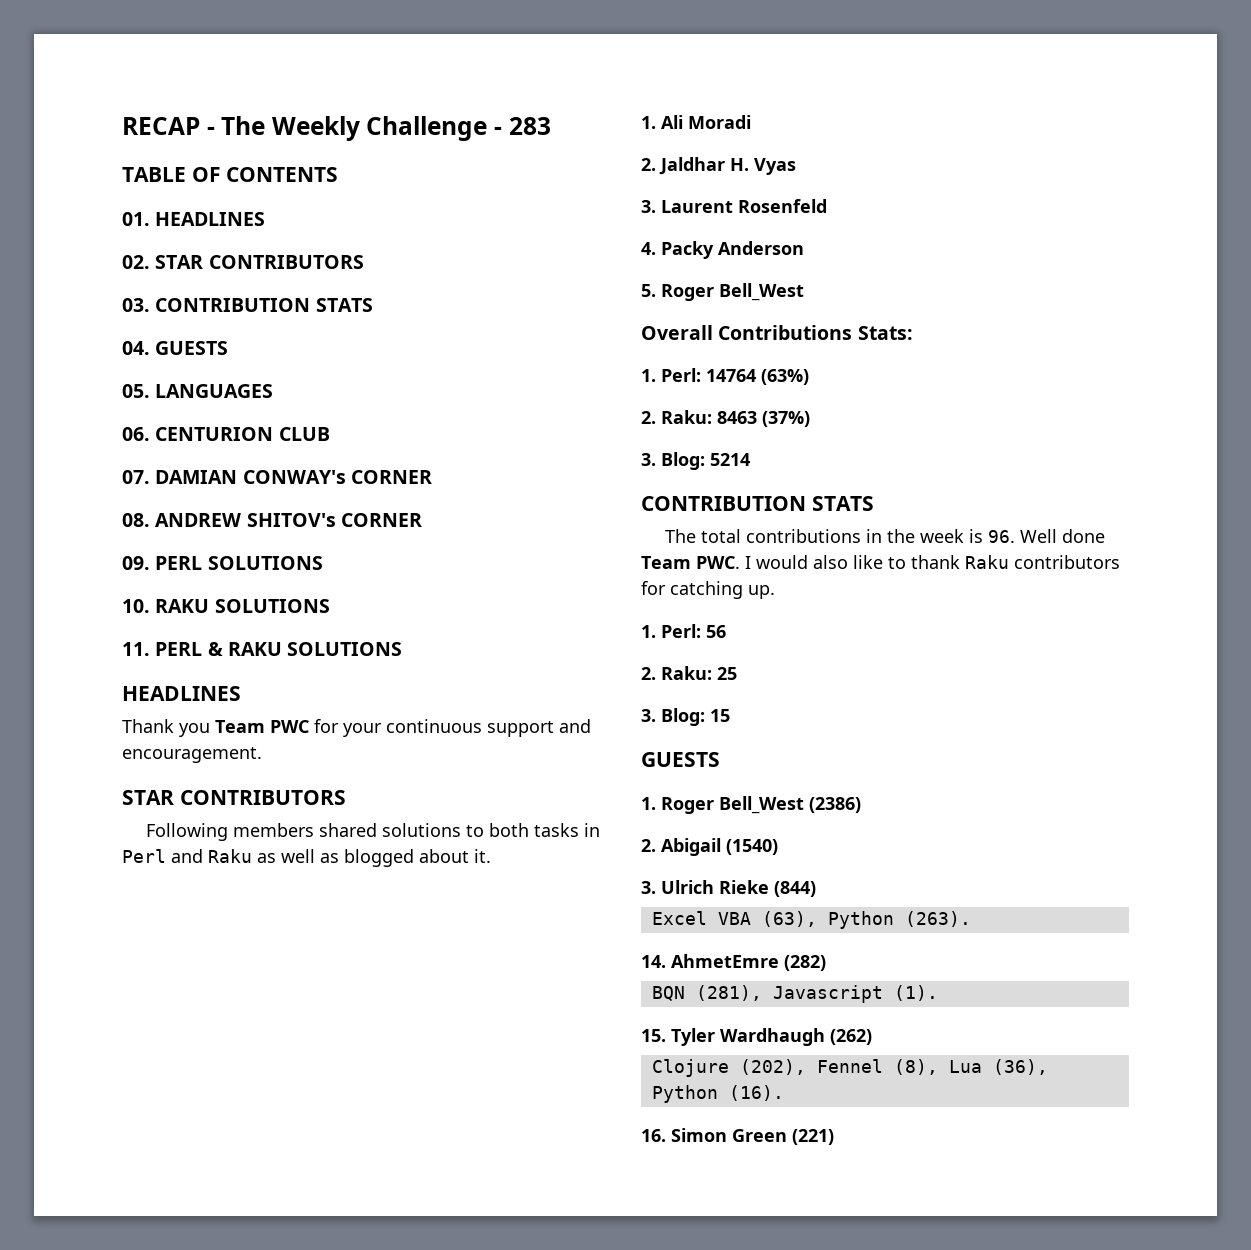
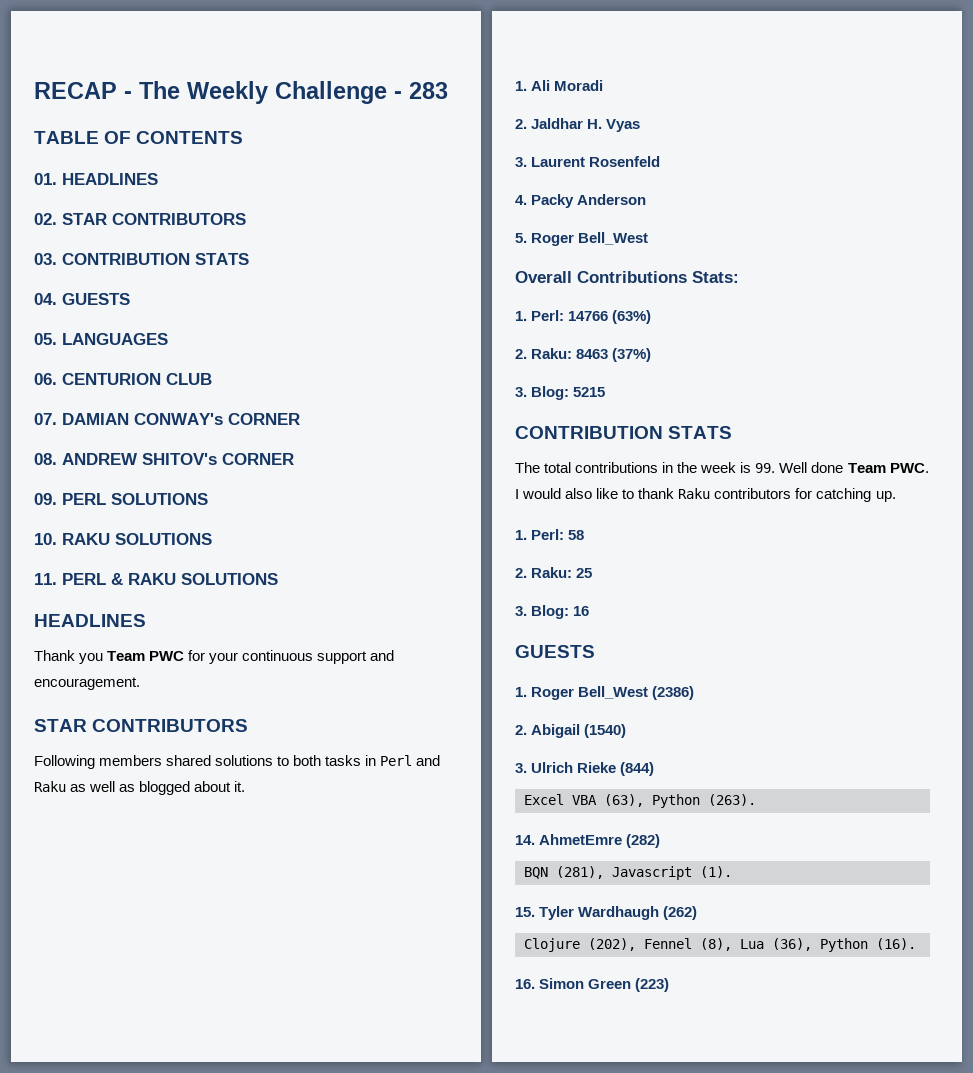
[706,369,756,382] 14764 -> [568,311,609,321] 14766
[710,453,750,466] 5214 -> [573,387,606,397] 5215
[987,530,1015,543] 96. -> [755,463,776,473] 99.
[706,625,726,638] 56 -> [568,530,585,540] 58
[710,709,730,722] 15 -> [573,606,590,616] 16
[792,1129,834,1145] (221) -> [635,978,670,992] (223)

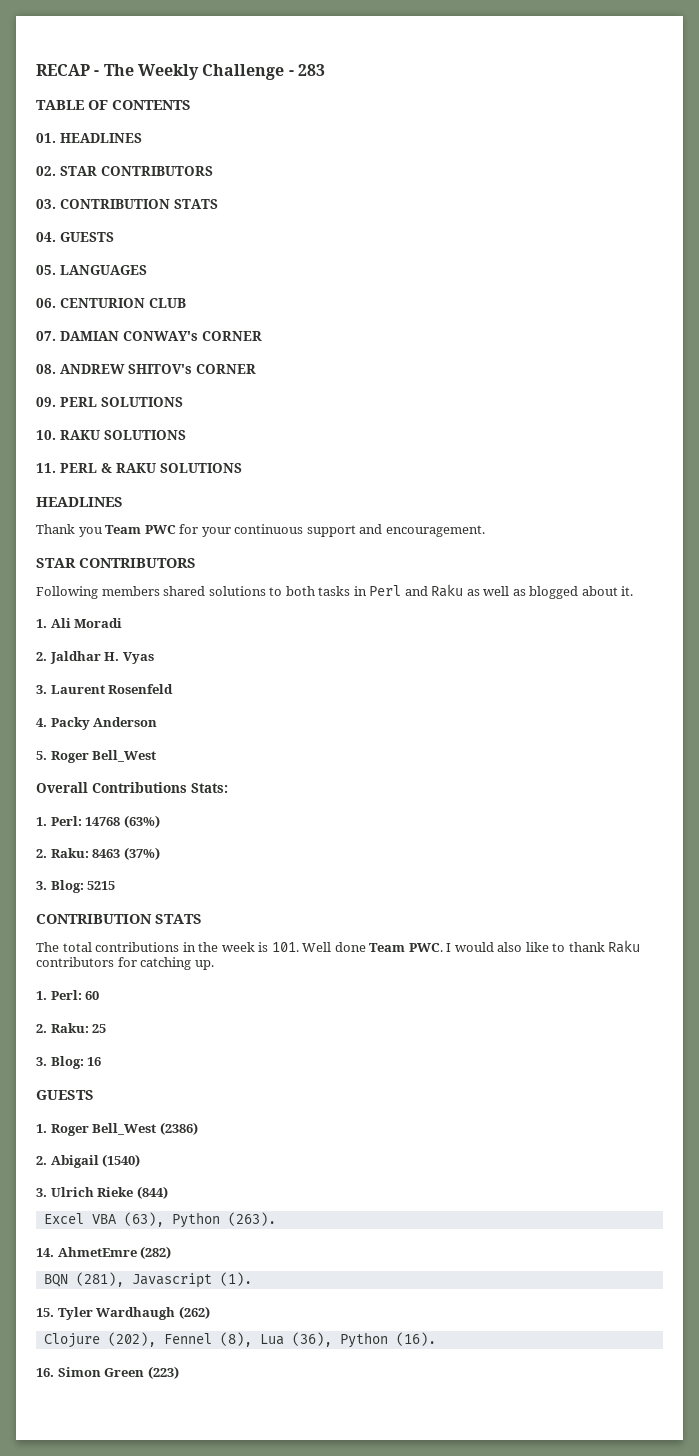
[568,311,609,321] 14766 -> [85,817,121,826] 14768
[755,463,776,473] 99. -> [271,942,299,952] 101.
[568,530,585,540] 58 -> [85,991,100,1000] 60

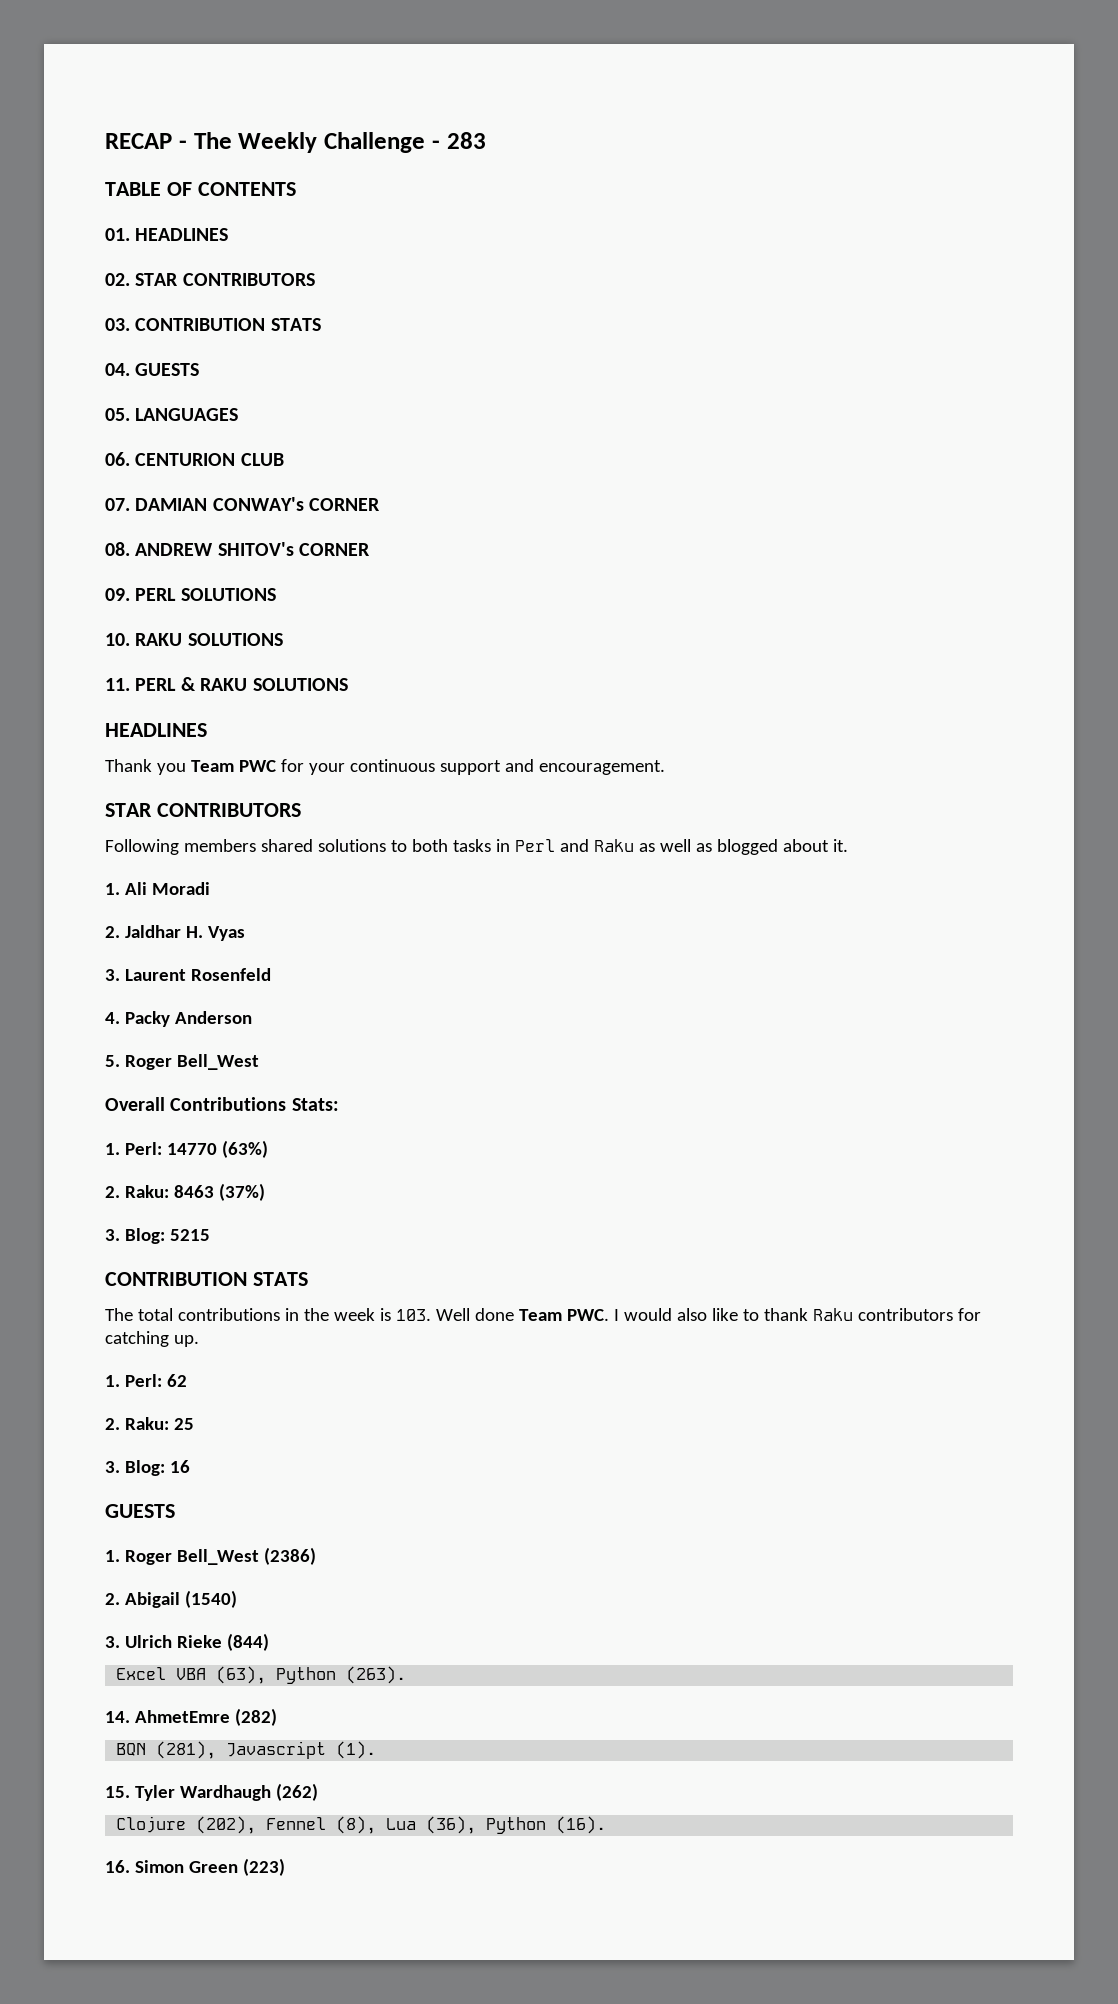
[85,817,121,826] 14768 -> [166,1143,217,1155] 14770
[271,942,299,952] 101. -> [395,1309,431,1321] 103.
[85,991,100,1000] 60 -> [166,1374,187,1387] 62

